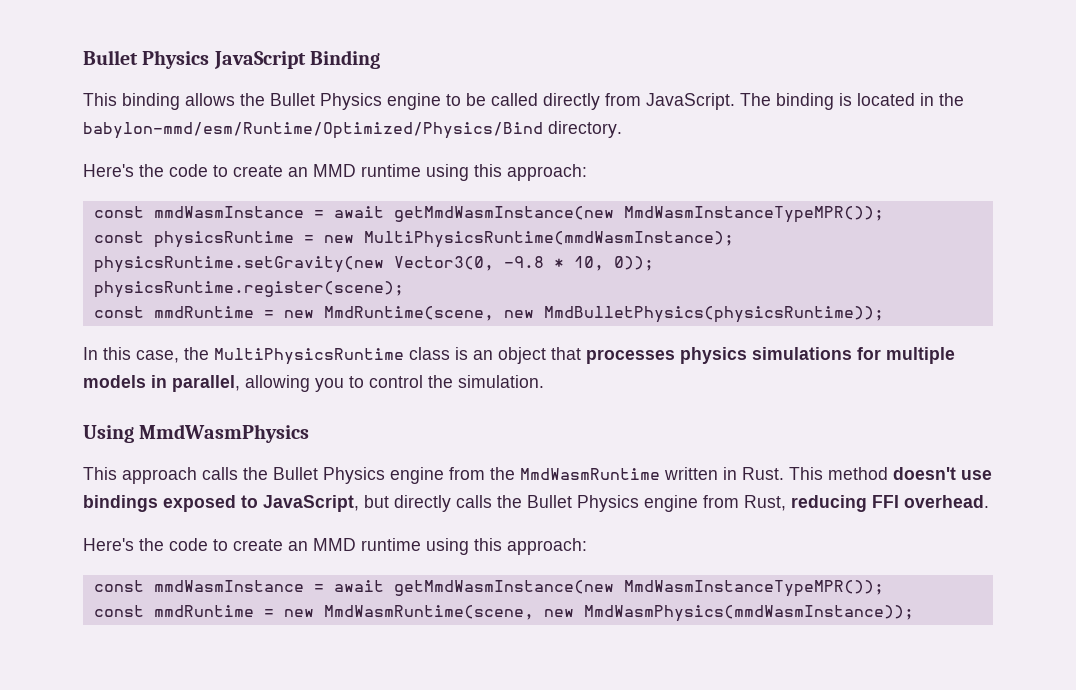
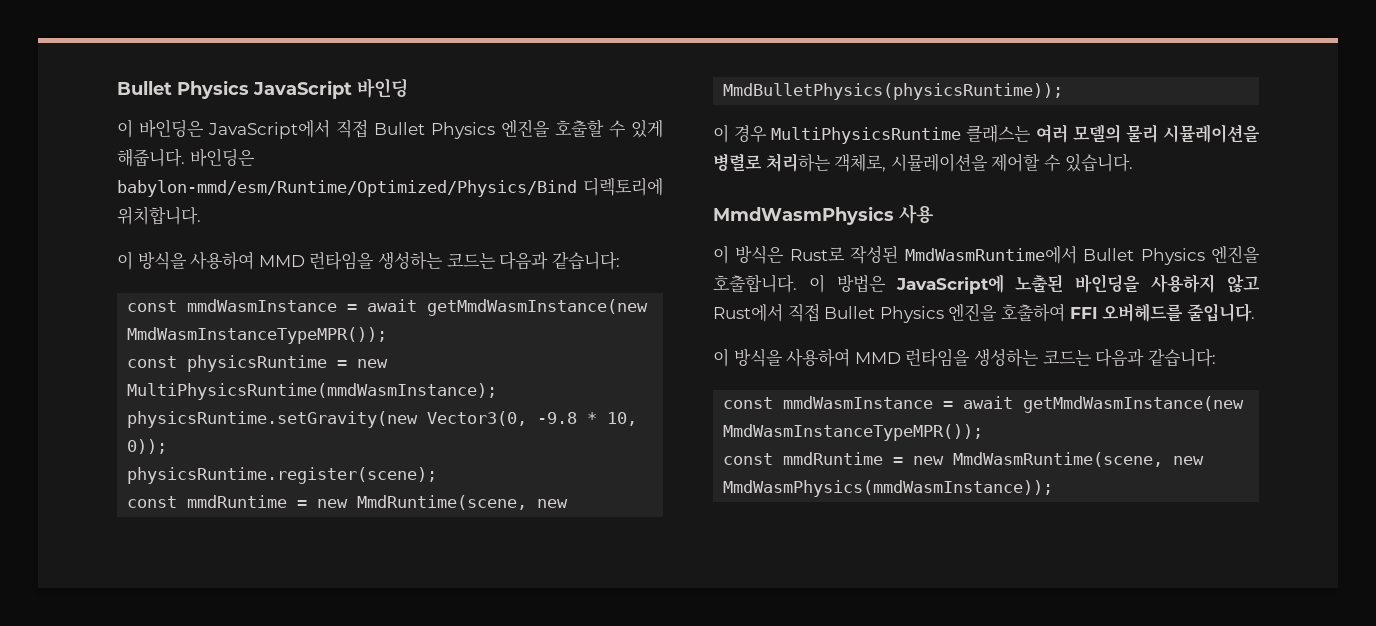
[310,50,381,69] [83,93,964,110] [83,121,622,139] [83,164,587,181] Binding // This binding allows the Bullet Physics engine to be called directly from JavaScript. The binding is located in the babylon-mmd/esm/Runtime/Optimized/Physics/Bind directory. // Here's the code to create an MMD runtime using this approach: -> [357,78,408,98] [117,119,663,139] [117,148,255,167] [117,177,663,197] [117,206,201,225] [117,251,620,270] 바인딩 // 이 바인딩은 JavaScript에서 직접 Bullet Physics 엔진을 호출할 수 있게 해줍니다. 바인딩은 babylon-mmd/esm/Runtime/Optimized/Physics/Bind 디렉토리에 위치합니다. // 이 방식을 사용하여 MMD 런타임을 생성하는 코드는 다음과 같습니다:
[83,347,955,365] [83,375,544,392] [83,424,310,443] [83,467,992,484] [83,495,989,512] [83,538,587,555] In this case, the MultiPhysicsRuntime class is an object that processes physics simulations for multiple models in parallel, allowing you to control the simulation. // Using MmdWasmPhysics // This approach calls the Bullet Physics engine from the MmdWasmRuntime written in Rust. This method doesn't use bindings exposed to JavaScript, but directly calls the Bullet Physics engine from Rust, reducing FFI overhead. // Here's the code to create an MMD runtime using this approach: -> [713,124,1260,144] [713,153,1133,172] [713,204,934,225] [713,245,1260,265] [713,274,1260,294] [713,303,1255,323] [713,348,1216,367] 이 경우 MultiPhysicsRuntime 클래스는 여러 모델의 물리 시뮬레이션을 병렬로 처리하는 객체로, 시뮬레이션을 제어할 수 있습니다. // MmdWasmPhysics 사용 // 이 방식은 Rust로 작성된 MmdWasmRuntime에서 Bullet Physics 엔진을 호출합니다. 이 방법은 JavaScript에 노출된 바인딩을 사용하지 않고 Rust에서 직접 Bullet Physics 엔진을 호출하여 FFI 오버헤드를 줄입니다. // 이 방식을 사용하여 MMD 런타임을 생성하는 코드는 다음과 같습니다:

